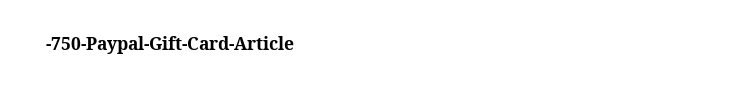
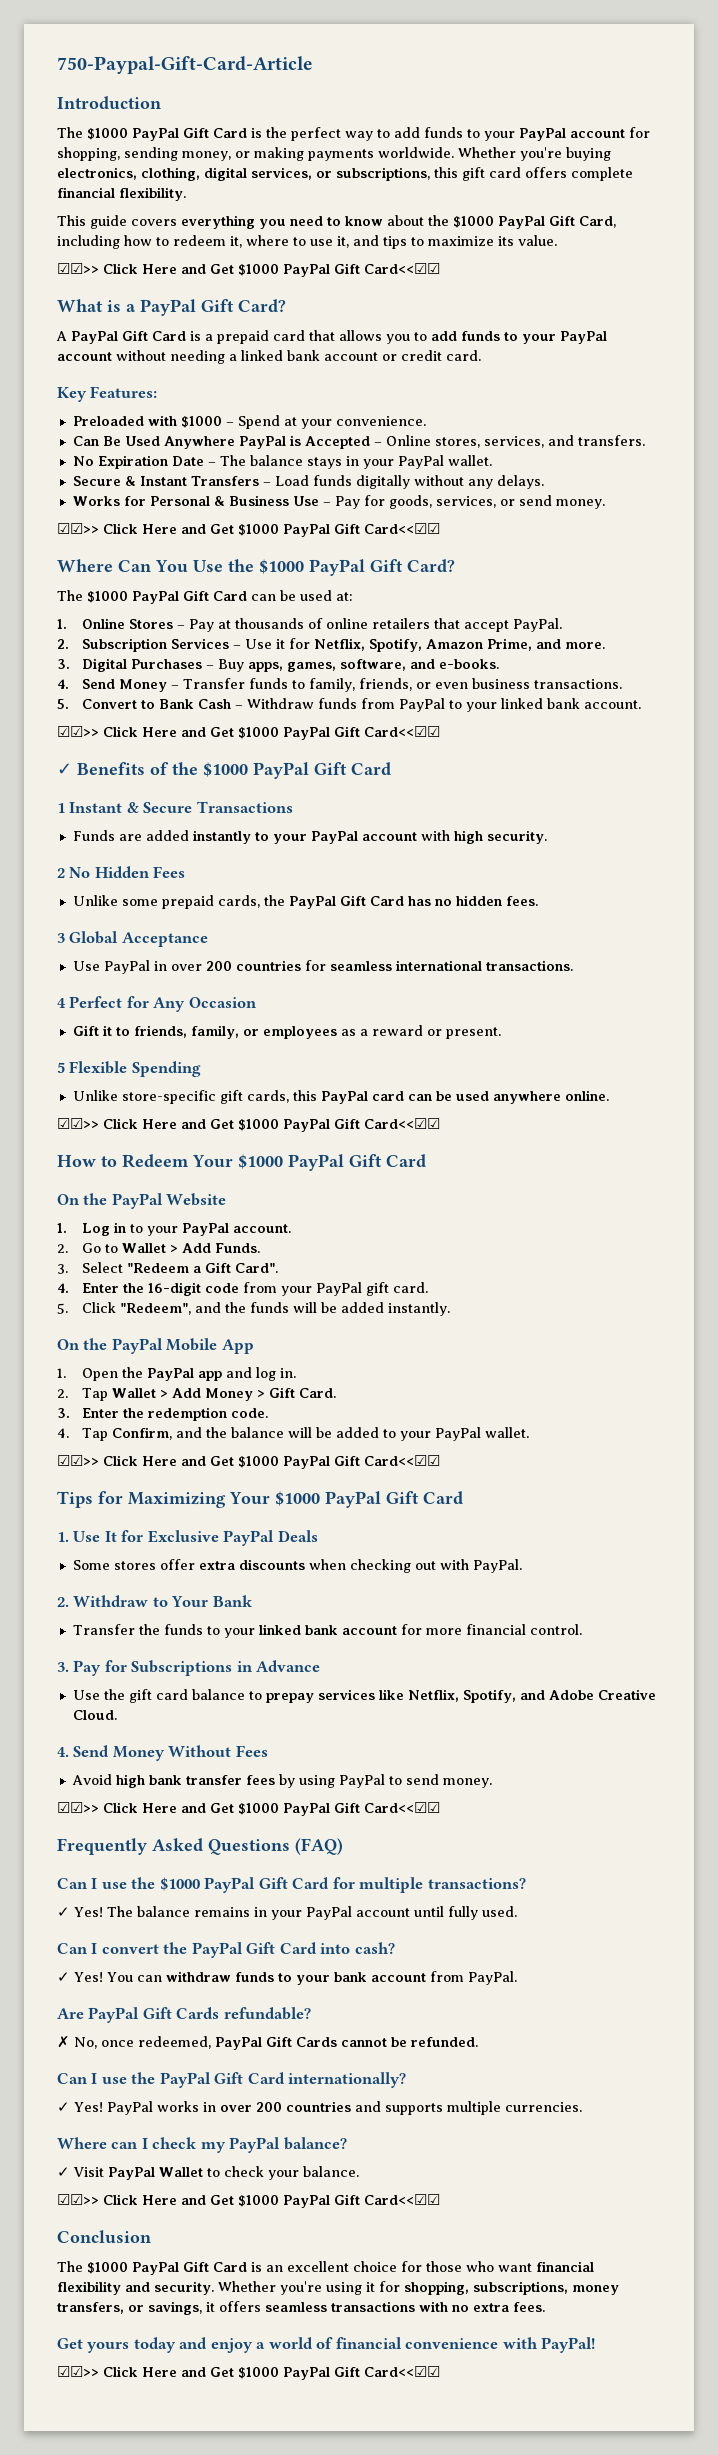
[46,36,294,54] -750-Paypal-Gift-Card-Article -> [57,56,313,74] [57,96,161,109] [57,127,650,141] [57,147,611,161] [57,167,633,181] [57,187,186,201] [57,215,616,229] [57,235,557,249] [57,263,440,277] [57,299,286,316] [56,330,607,344] [57,350,481,364] [57,386,158,402] [72,415,426,429] [72,435,645,449] [72,455,492,469] [72,475,544,489] [72,495,605,509] [57,523,440,537] [57,559,455,576] [57,590,353,604] [57,618,562,632] [57,638,605,652] [57,658,499,672] [57,678,622,692] [57,698,641,712] [57,726,440,740] [57,762,391,779] [57,801,293,813] [72,830,547,844] [57,866,186,878] [72,895,538,909] [57,931,208,947] [72,960,573,974] [57,996,257,1012] [72,1025,501,1039] [57,1061,201,1077] [72,1090,609,1104] [57,1118,440,1132] [57,1154,426,1171] [57,1193,227,1209] [57,1222,291,1236] [57,1243,260,1253] [57,1262,278,1274] [57,1282,428,1296] [57,1302,450,1316] [57,1338,254,1354] [57,1367,296,1381] [57,1387,336,1401] [57,1407,268,1421] [57,1427,529,1441] [57,1455,440,1469] [57,1491,463,1508] [57,1530,318,1546] [72,1559,522,1573] [57,1595,252,1607] [72,1624,582,1638] [57,1660,321,1676] [72,1689,656,1703] [72,1710,117,1720] [57,1745,268,1761] [71,1774,492,1788] [57,1802,440,1816] [57,1838,343,1855] [57,1877,526,1893] [57,1906,517,1920] [57,1942,395,1958] [57,1971,517,1985] [57,2007,311,2023] [57,2036,478,2050] [57,2072,407,2088] [57,2101,582,2115] [57,2137,347,2153] [57,2166,359,2180] [57,2194,440,2208] [57,2230,151,2243] [57,2261,594,2275] [57,2281,619,2295] [57,2301,545,2315] [57,2337,596,2353] [57,2366,440,2380] 750-Paypal-Gift-Card-Article // Introduction // The $1000 PayPal Gift Card is the perfect way to add funds to your PayPal account for shopping, sending money, or making payments worldwide. Whether you're buying electronics, clothing, digital services, or subscriptions, this gift card offers complete financial flexibility. // This guide covers everything you need to know about the $1000 PayPal Gift Card, including how to redeem it, where to use it, and tips to maximize its value. // ☑☑>> Click Here and Get $1000 PayPal Gift Card<<☑☑ // What is a PayPal Gift Card? // A PayPal Gift Card is a prepaid card that allows you to add funds to your PayPal account without needing a linked bank account or credit card. // Key Features: // Preloaded with $1000 – Spend at your convenience. // Can Be Used Anywhere PayPal is Accepted – Online stores, services, and transfers. // No Expiration Date – The balance stays in your PayPal wallet. // Secure & Instant Transfers – Load funds digitally without any delays. // Works for Personal & Business Use – Pay for goods, services, or send money. // ☑☑>> Click Here and Get $1000 PayPal Gift Card<<☑☑ // Where Can You Use the $1000 PayPal Gift Card? // The $1000 PayPal Gift Card can be used at: // 1. Online Stores – Pay at thousands of online retailers that accept PayPal. // 2. Subscription Services – Use it for Netflix, Spotify, Amazon Prime, and more. // 3. Digital Purchases – Buy apps, games, software, and e-books. // 4. Send Money – Transfer funds to family, friends, or even business transactions. // 5. Convert to Bank Cash – Withdraw funds from PayPal to your linked bank account. // ☑☑>> Click Here and Get $1000 PayPal Gift Card<<☑☑ // ✓ Benefits of the $1000 PayPal Gift Card // 1 Instant & Secure Transactions // Funds are added instantly to your PayPal account with high security. // 2 No Hidden Fees // Unlike some prepaid cards, the PayPal Gift Card has no hidden fees. // 3 Global Acceptance // Use PayPal in over 200 countries for seamless international transactions. // 4 Perfect for Any Occasion // Gift it to friends, family, or employees as a reward or present. // 5 Flexible Spending // Unlike store-specific gift cards, this PayPal card can be used anywhere online. // ☑☑>> Click Here and Get $1000 PayPal Gift Card<<☑☑ // How to Redeem Your $1000 PayPal Gift Card // On the PayPal Website // 1. Log in to your PayPal account. // 2. Go to Wallet > Add Funds. // 3. Select "Redeem a Gift Card". // 4. Enter the 16-digit code from your PayPal gift card. // 5. Click "Redeem", and the funds will be added instantly. // On the PayPal Mobile App // 1. Open the PayPal app and log in. // 2. Tap Wallet > Add Money > Gift Card. // 3. Enter the redemption code. // 4. Tap Confirm, and the balance will be added to your PayPal wallet. // ☑☑>> Click Here and Get $1000 PayPal Gift Card<<☑☑ // Tips for Maximizing Your $1000 PayPal Gift Card // 1. Use It for Exclusive PayPal Deals // Some stores offer extra discounts when checking out with PayPal. // 2. Withdraw to Your Bank // Transfer the funds to your linked bank account for more financial control. // 3. Pay for Subscriptions in Advance // Use the gift card balance to prepay services like Netflix, Spotify, and Adobe Creative Cloud. // 4. Send Money Without Fees // Avoid high bank transfer fees by using PayPal to send money. // ☑☑>> Click Here and Get $1000 PayPal Gift Card<<☑☑ // Frequently Asked Questions (FAQ) // Can I use the $1000 PayPal Gift Card for multiple transactions? // ✓ Yes! The balance remains in your PayPal account until fully used. // Can I convert the PayPal Gift Card into cash? // ✓ Yes! You can withdraw funds to your bank account from PayPal. // Are PayPal Gift Cards refundable? // ✗ No, once redeemed, PayPal Gift Cards cannot be refunded. // Can I use the PayPal Gift Card internationally? // ✓ Yes! PayPal works in over 200 countries and supports multiple currencies. // Where can I check my PayPal balance? // ✓ Visit PayPal Wallet to check your balance. // ☑☑>> Click Here and Get $1000 PayPal Gift Card<<☑☑ // Conclusion // The $1000 PayPal Gift Card is an excellent choice for those who want financial flexibility and security. Whether you're using it for shopping, subscriptions, money transfers, or savings, it offers seamless transactions with no extra fees. // Get yours today and enjoy a world of financial convenience with PayPal! // ☑☑>> Click Here and Get $1000 PayPal Gift Card<<☑☑

